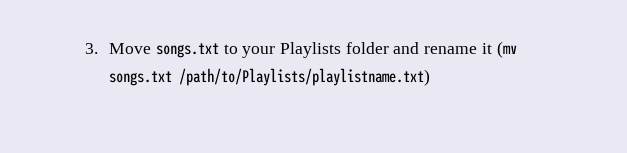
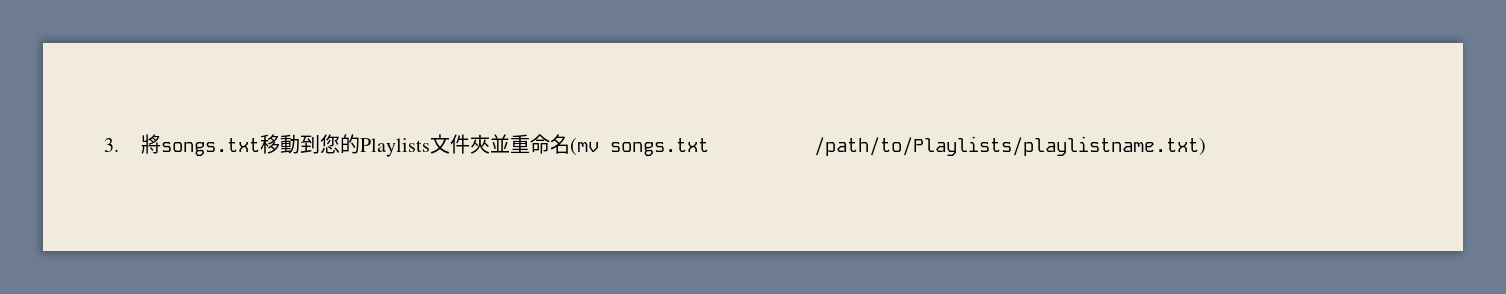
[109,42,492,58] Move songs.txt to your Playlists folder and rename it -> [141,134,571,157] 將songs.txt移動到您的Playlists文件夾並重命名

